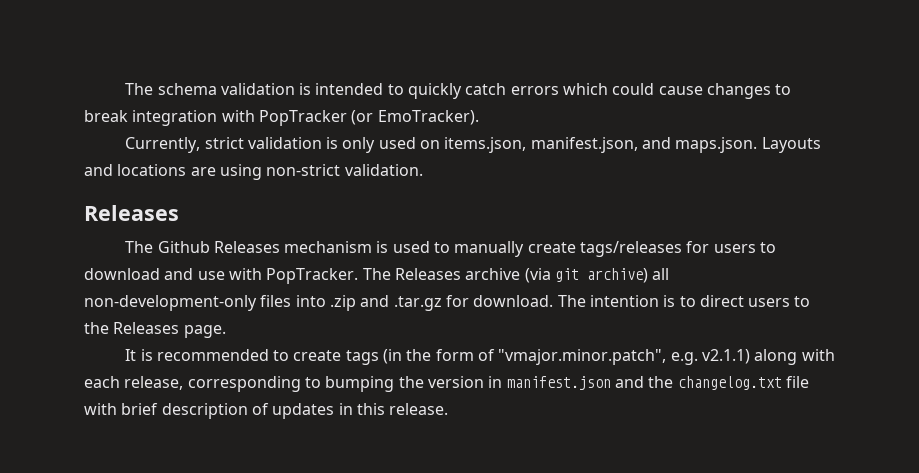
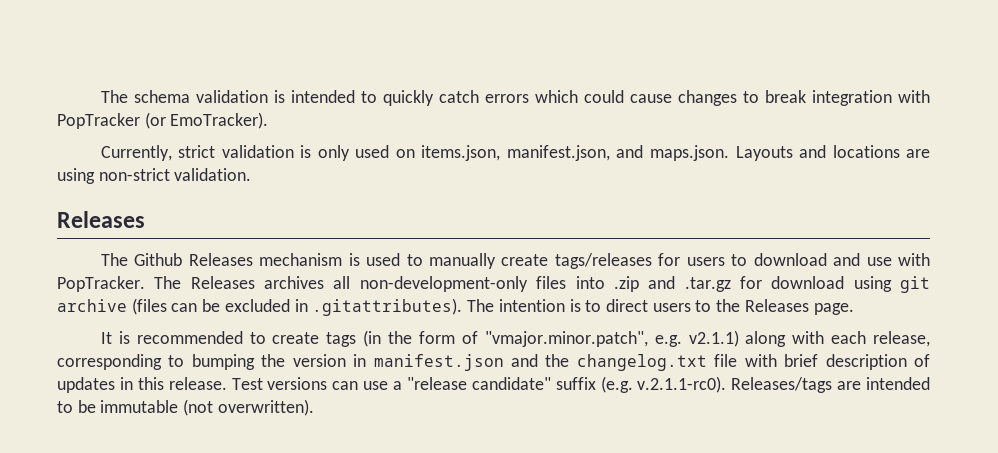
[465,268,648,283] archive (via git archive) -> [264,276,325,289] archives
[473,295,554,307] download. -> [771,276,931,293] [57,298,463,316] download using git archive (files can be excluded in .gitattributes).
(449, 409) none -> [231,376,930,393] [57,399,314,416] Test versions can use a "release candidate" suffix (e.g. v.2.1.1-rc0). Releases/tags are intended to be immutable (not overwritten).

